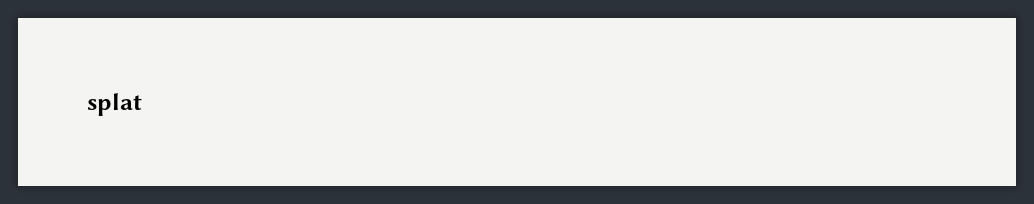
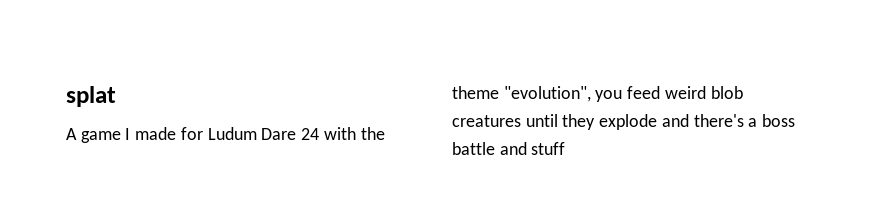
(142, 104) none -> [66,127,385,143] [452,86,743,102] [452,114,796,130] [452,142,566,155] // A game I made for Ludum Dare 24 with the theme "evolution", you feed weird blob creatures until they explode and there's a boss battle and stuff

